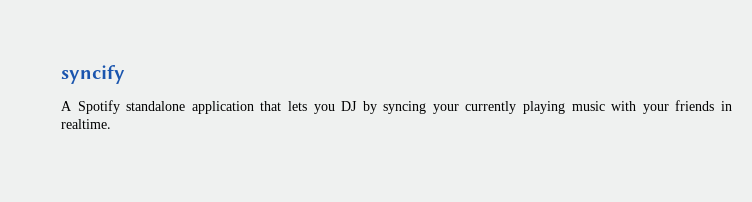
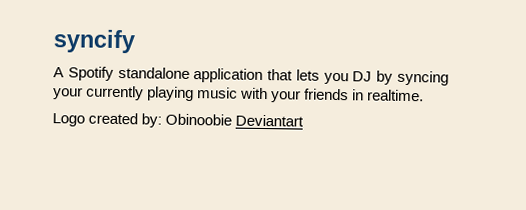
(111, 124) none -> [52,112,305,128] // Logo created by: Obinoobie Deviantart

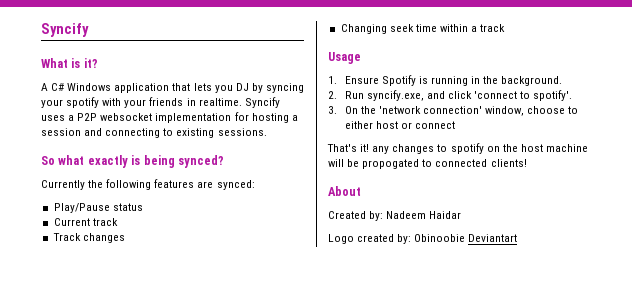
[53,29,136,54] syncify -> [41,23,89,37] [41,58,98,68] Syncify // What is it?
[67,66,190,81] Spotify standalone -> [51,83,112,91] C# Windows
[86,85,239,102] currently playing music -> [66,97,100,108] spotify
(425, 95) none -> [244,97,280,108] [41,112,298,123] [41,128,267,138] [41,155,224,168] [41,179,255,190] [53,203,143,213] [53,218,118,226] [52,233,125,243] [340,24,506,34] [328,52,361,64] [328,75,563,86] [328,90,573,101] [328,106,579,116] [344,121,455,129] [327,143,588,154] [328,159,527,169] [328,186,361,196] [328,211,462,221] Syncify uses a P2P websocket implementation for hosting a session and connecting to existing sessions. // So what exactly is being synced? // Currently the following features are synced: // Play/Pause status // Current track // Track changes // Changing seek time within a track // Usage // 1. Ensure Spotify is running in the background. // 2. Run syncify.exe, and click 'connect to spotify'. // 3. On the 'network connection' window, choose to either host or connect // That's it! any changes to spotify on the host machine will be propogated to connected clients! // About // Created by: Nadeem Haidar

